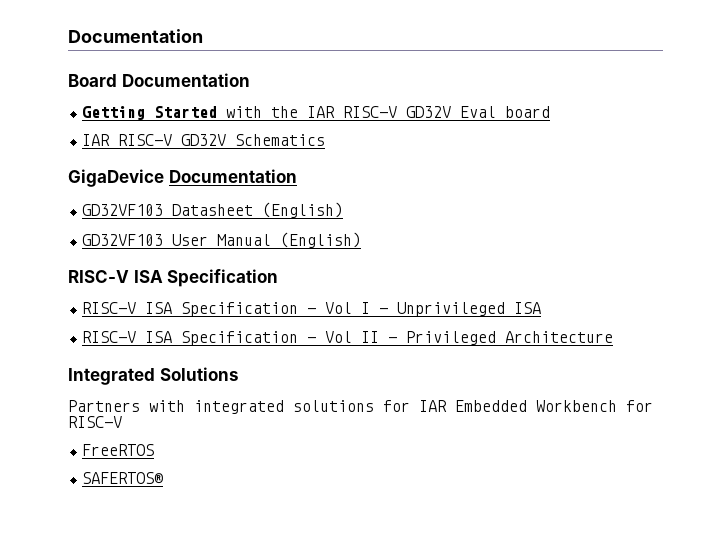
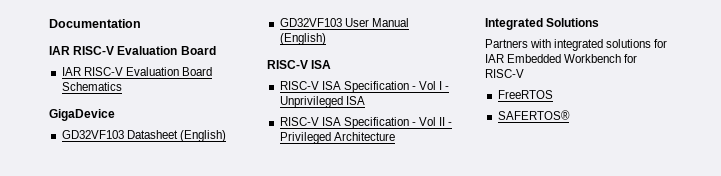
[68,29,203,43] [68,73,250,87] [82,106,551,120] [82,134,227,146] Documentation // Board Documentation // Getting Started with the IAR RISC-V GD32V Eval board // IAR RISC-V GD32V -> [49,19,141,28] [49,46,216,55] [61,67,212,76] Documentation // IAR RISC-V Evaluation Board // IAR RISC-V Evaluation Board
[168,169,297,183] Documentation -> (115, 115) none
[167,269,279,287] Specification -> (332, 64) none

